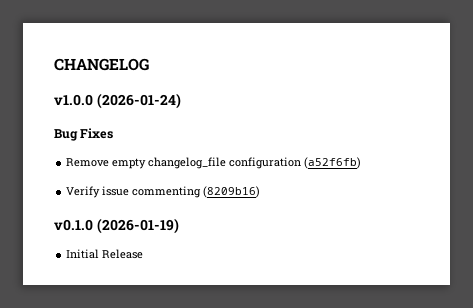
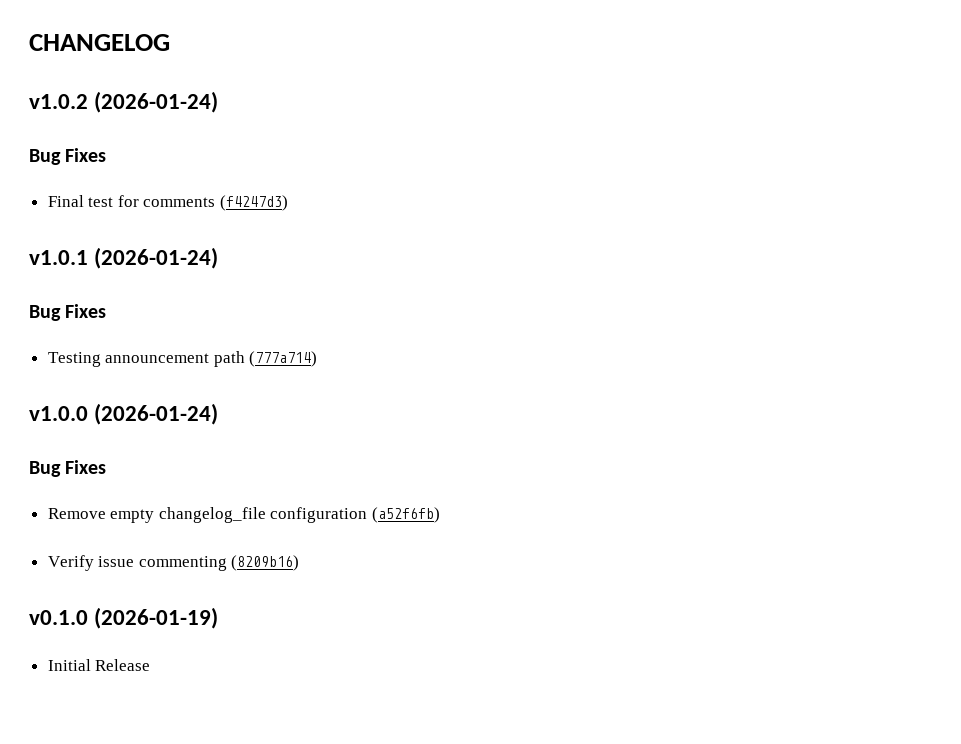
(149, 64) none -> [29,91,219,113] [29,148,107,165] [47,195,289,211] [29,247,219,269] [29,304,107,321] [47,351,318,367] // v1.0.2 (2026-01-24) // Bug Fixes // Final test for comments (f4247d3) // v1.0.1 (2026-01-24) // Bug Fixes // Testing announcement path (777a714)

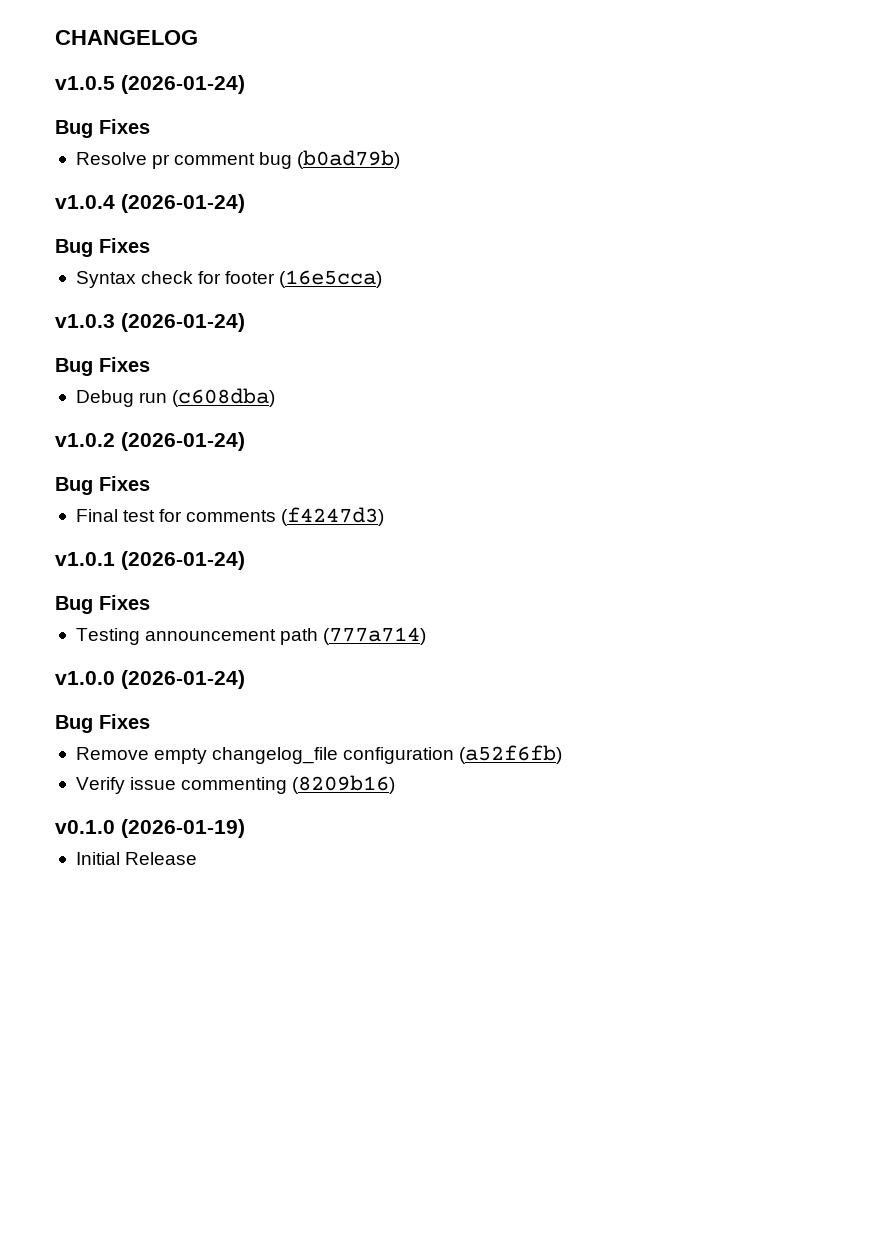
(170, 42) none -> [55,75,245,94] [55,119,150,138] [75,150,401,169] [55,194,245,213] [55,238,150,257] [75,270,383,288] [55,313,245,332] [55,357,150,376] [75,388,276,407] // v1.0.5 (2026-01-24) // Bug Fixes // Resolve pr comment bug (b0ad79b) // v1.0.4 (2026-01-24) // Bug Fixes // Syntax check for footer (16e5cca) // v1.0.3 (2026-01-24) // Bug Fixes // Debug run (c608dba)

